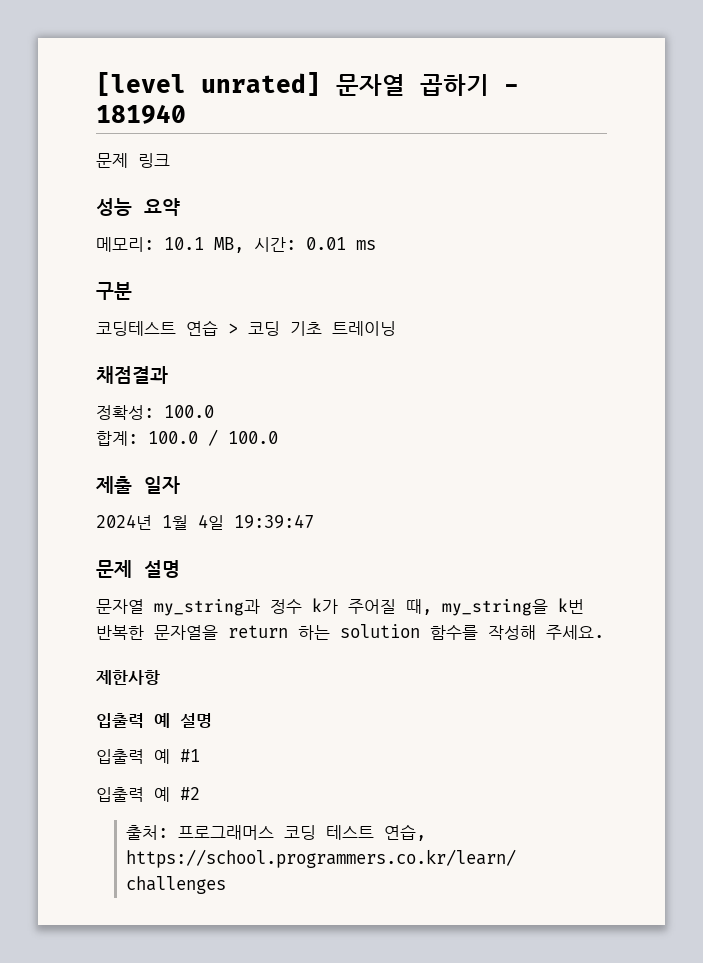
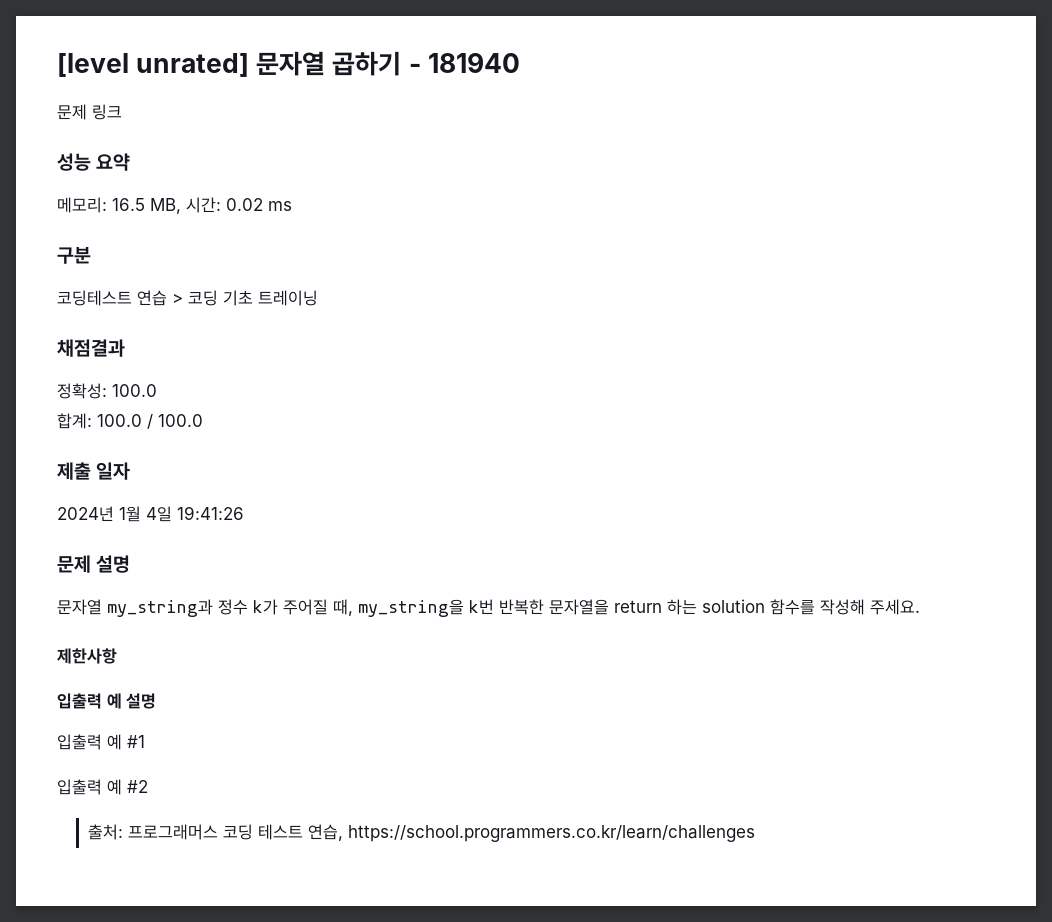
[164,237,204,250] 10.1 -> [112,198,145,211] 16.5
[306,237,346,250] 0.01 -> [226,198,263,211] 0.02
[234,514,314,529] 19:39:47 -> [177,506,244,520] 19:41:26

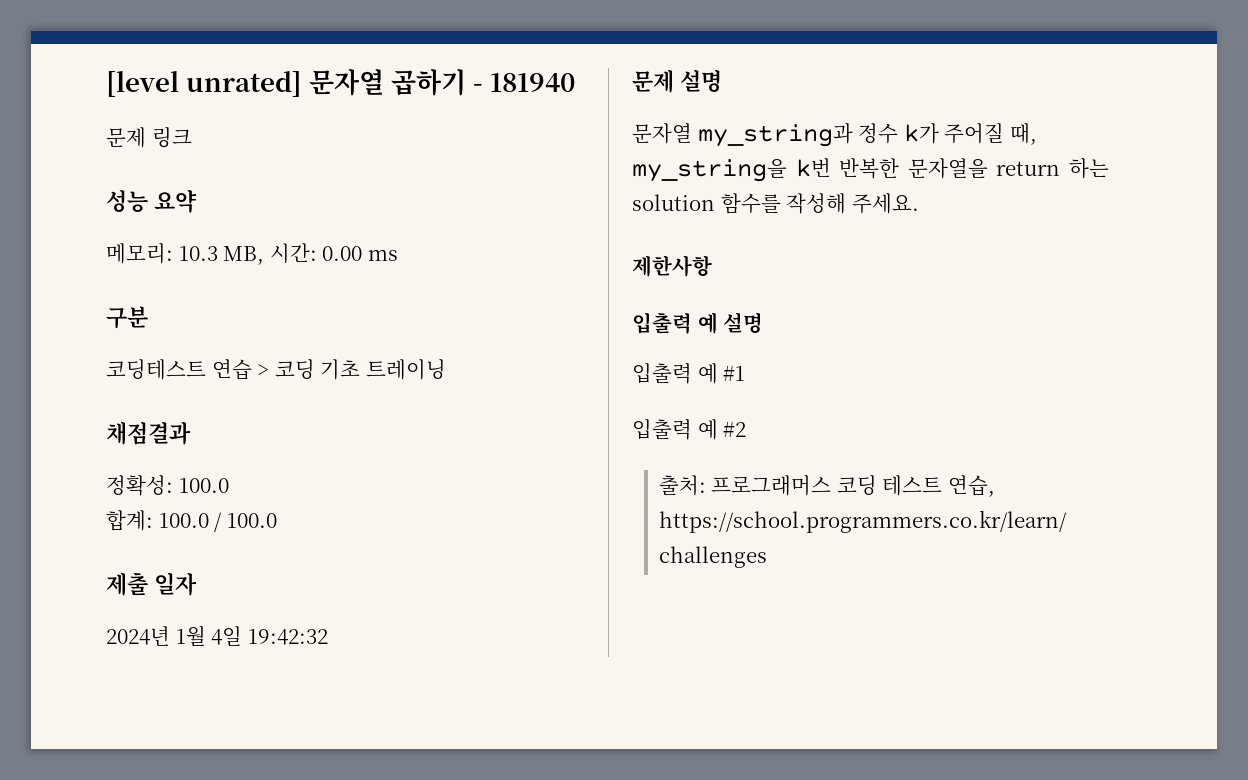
[112,198,145,211] 16.5 -> [178,246,218,261] 10.3
[226,198,263,211] 0.02 -> [322,246,363,261] 0.00
[177,506,244,520] 19:41:26 -> [247,629,328,645] 19:42:32

